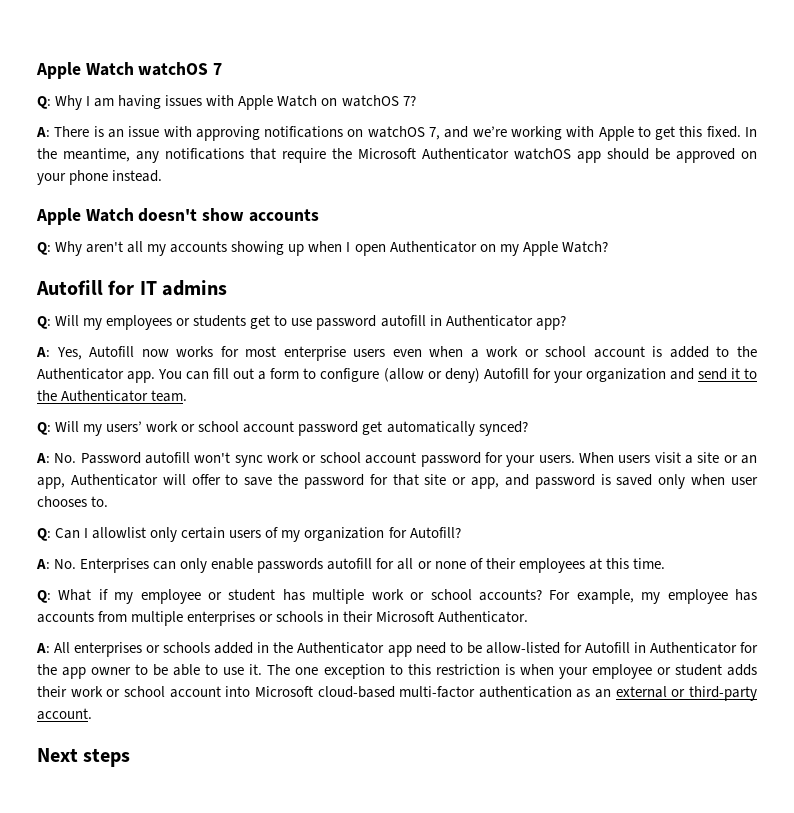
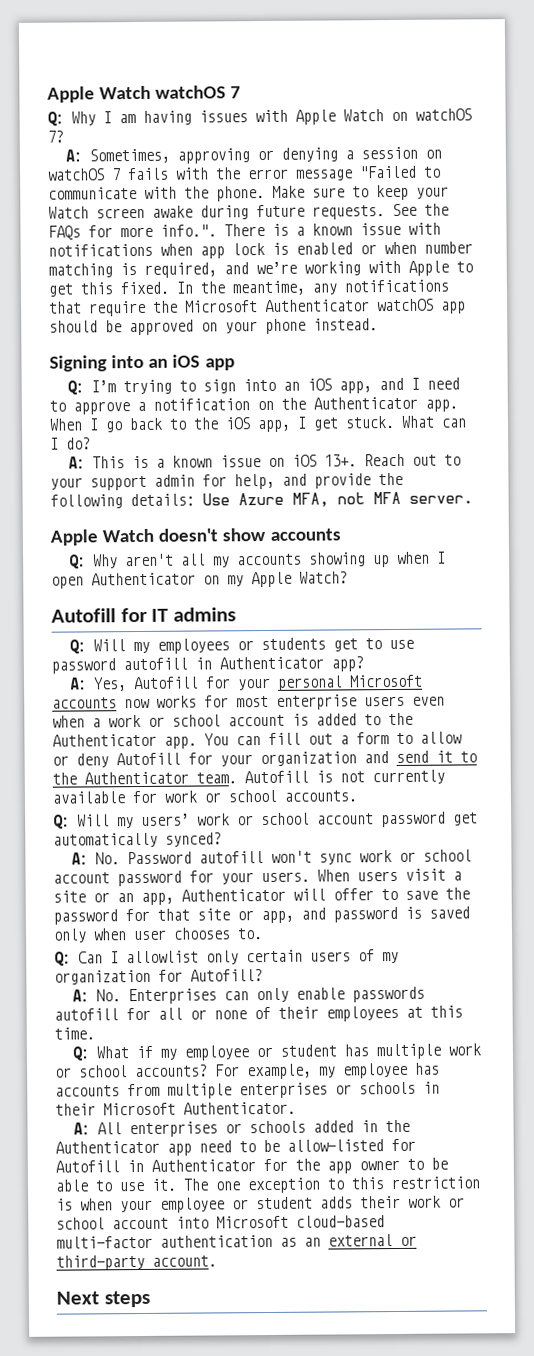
[54,126,441,141] There is an issue with approving notifications on watchOS 7, -> [89,146,443,164] [47,165,441,181] [48,184,449,202] [48,203,449,220] [48,222,441,240] [48,241,473,259] [48,262,217,278] Sometimes, approving or denying a session on watchOS 7 fails with the error message "Failed to communicate with the phone. Make sure to keep your Watch screen awake during future requests. See the FAQs for more info.". There is a known issue with notifications when app lock is enabled or when number matching is required,
(163, 176) none -> [49,354,235,372] [67,377,461,395] [49,396,458,415] [49,415,467,433] [50,437,91,450] [68,453,462,469] [50,472,403,491] [50,491,473,509] // Signing into an iOS app // Q: I’m trying to sign into an iOS app, and I need to approve a notification on the Authenticator app. When I go back to the iOS app, I get stuck. What can I do? // A: This is a known issue on iOS 13+. Reach out to your support admin for help, and provide the following details: Use Azure MFA, not MFA server.
(135, 351) none -> [205,674,424,691] [52,697,117,709] for your personal Microsoft accounts
[320,368,480,383] configure (allow or deny) -> [420,731,462,744] [52,753,109,768] allow or deny
(188, 396) none -> [244,769,445,785] [52,789,357,804] Autofill is not currently available for work or school accounts.

